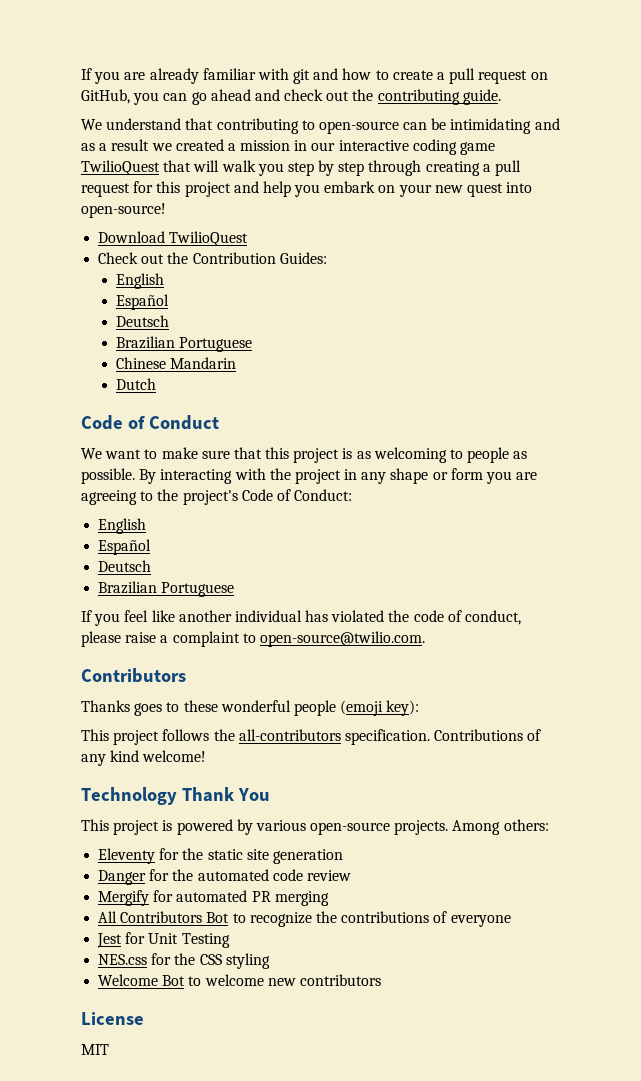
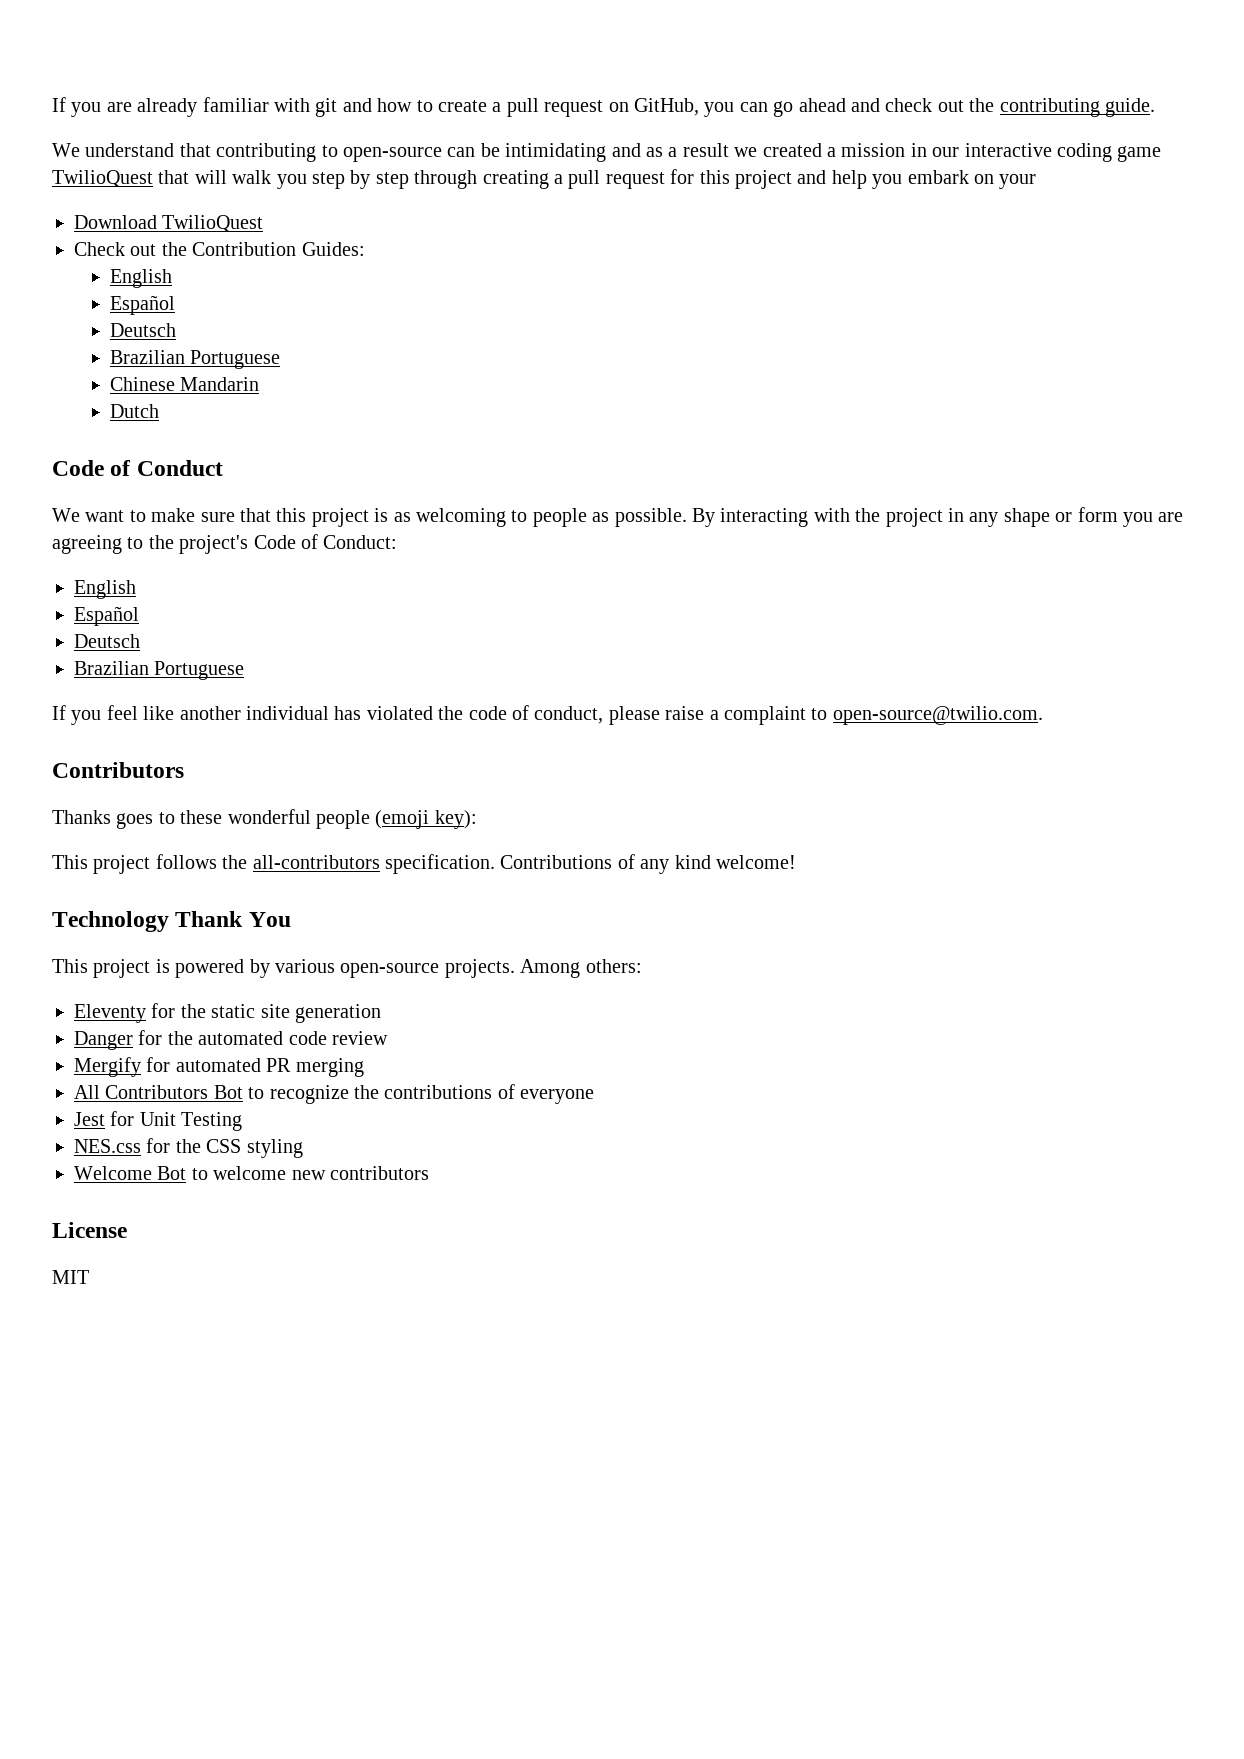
[434,182,533,197] [81,203,166,218] new quest into open-source! -> (1037, 181) none

